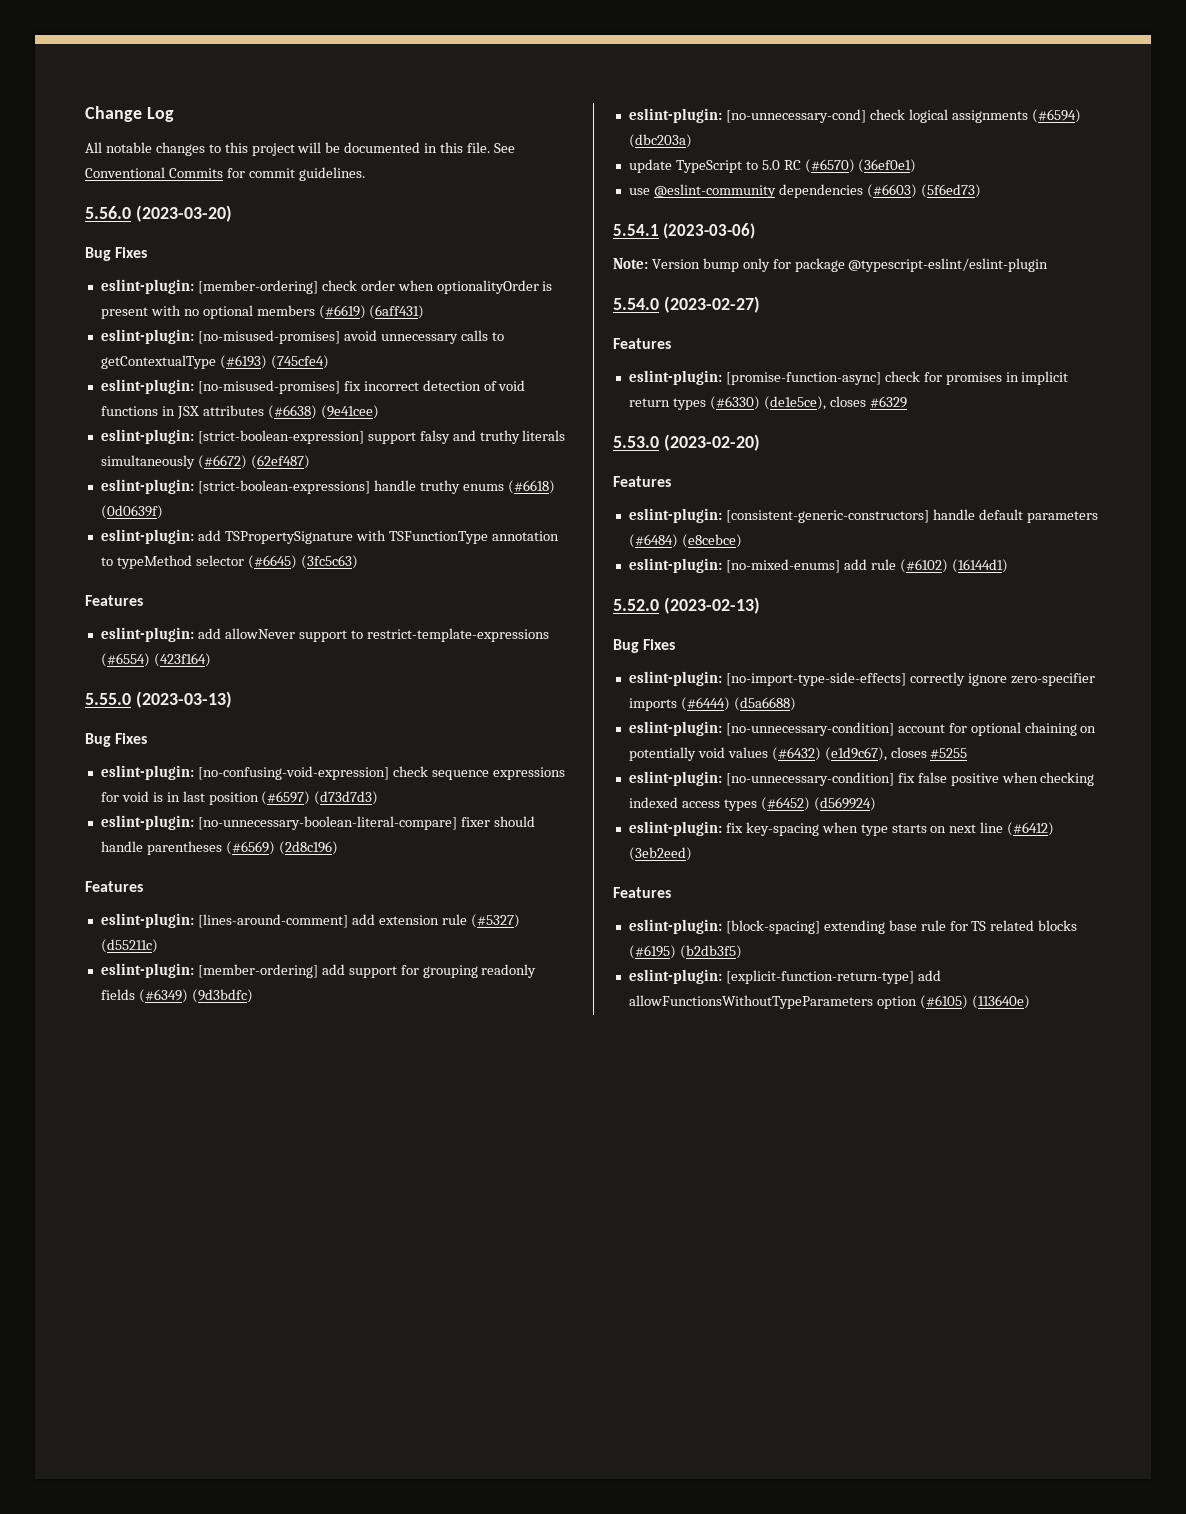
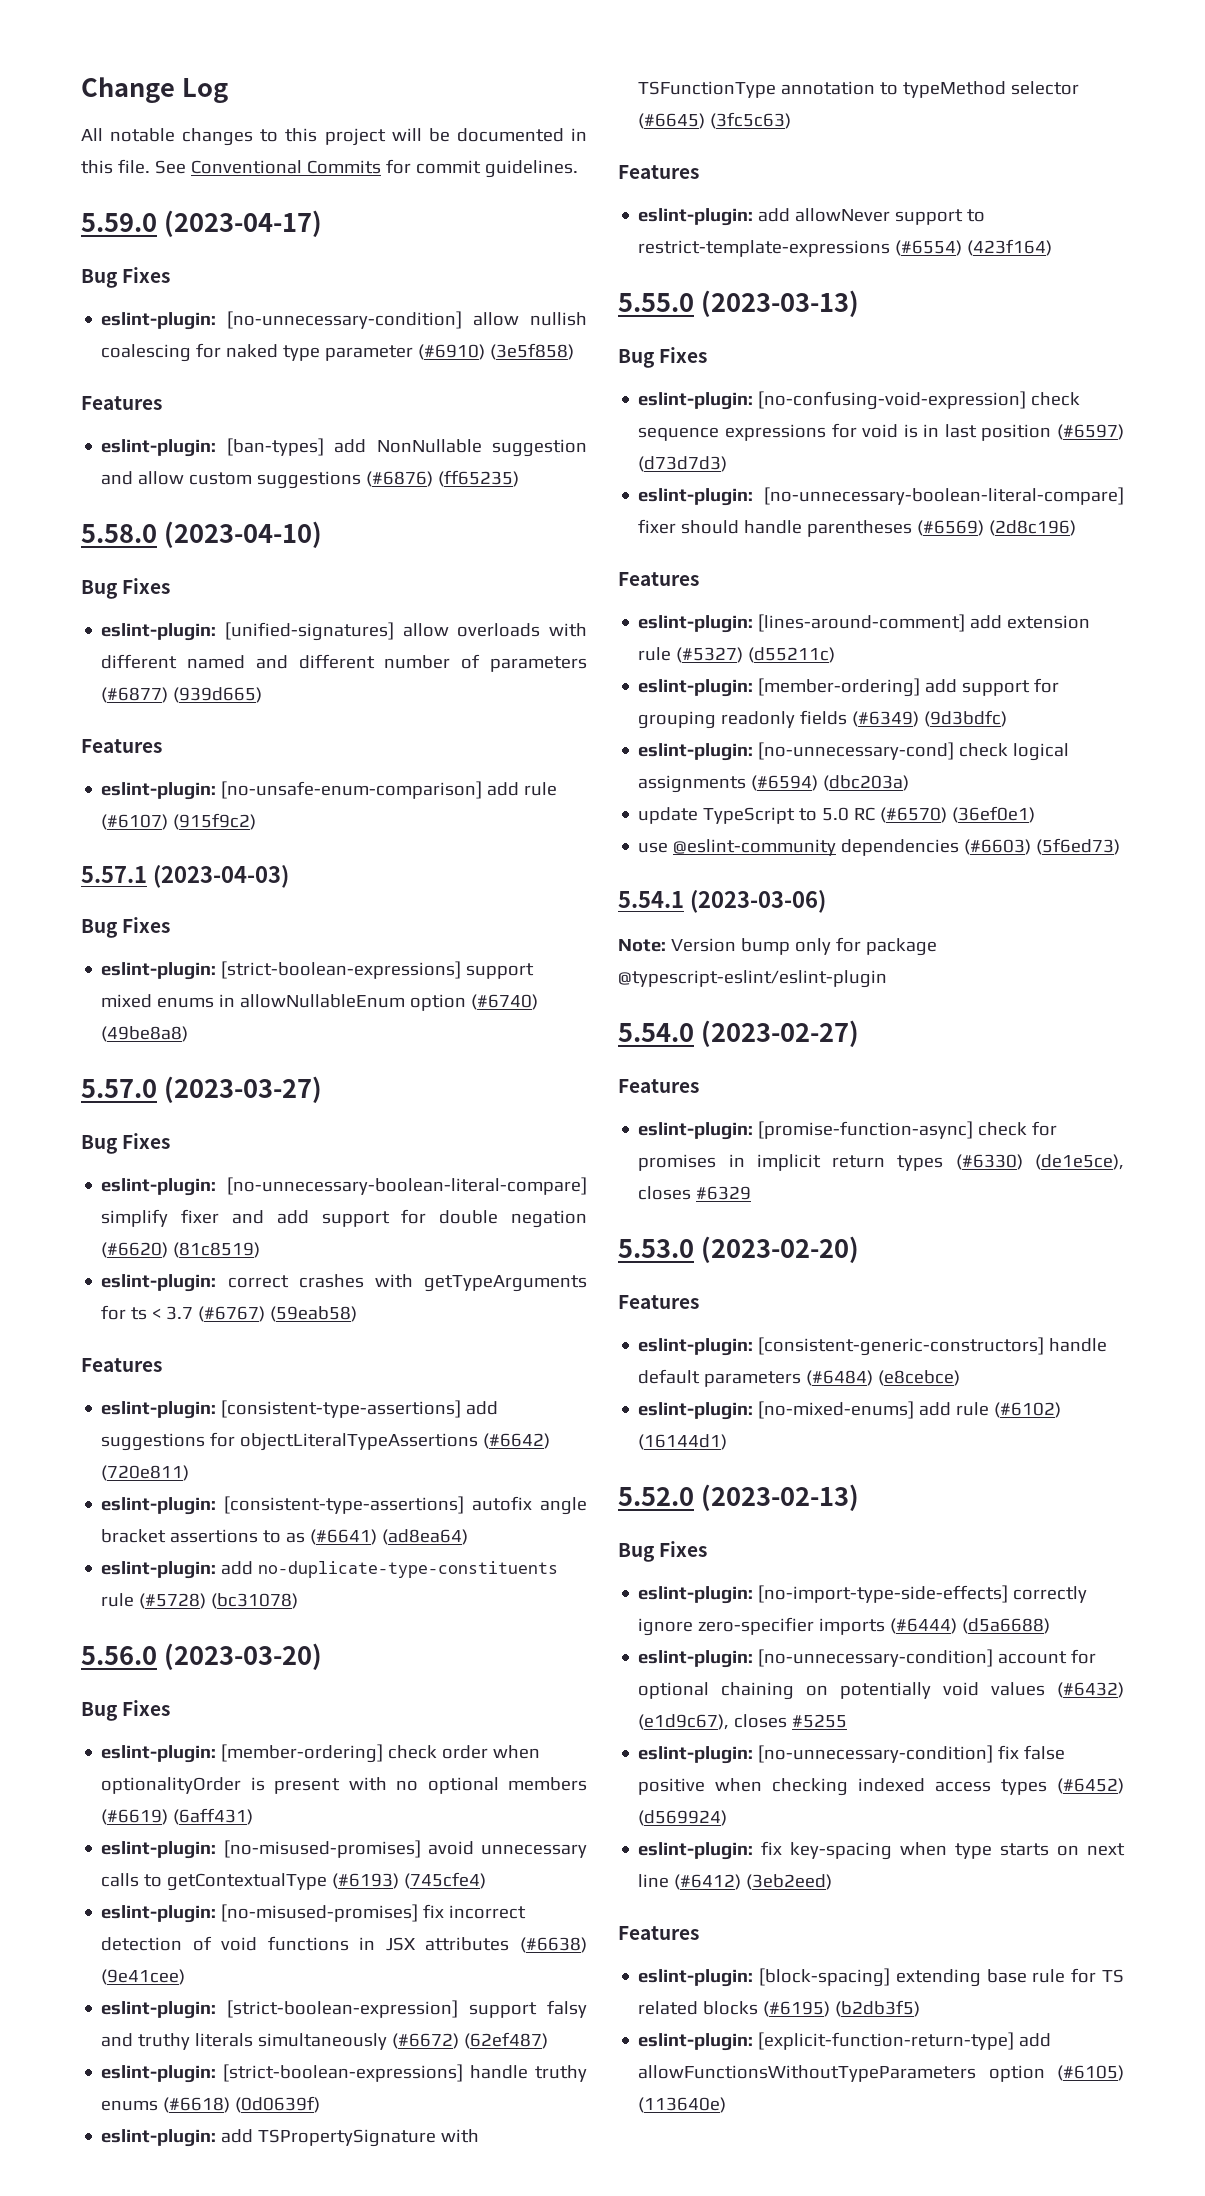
(365, 174) none -> [81,210,322,237] [81,267,171,288] [101,311,587,330] [101,343,575,362] [81,396,162,410] [101,438,587,457] [101,470,520,489] [81,521,322,548] [81,578,171,599] [101,622,587,641] [101,654,587,672] [101,687,263,703] [81,739,162,753] [101,781,558,800] [101,813,257,830] [81,865,289,888] [81,917,171,938] [101,961,535,980] [101,994,539,1011] [101,1026,189,1042] [81,1076,322,1103] [81,1133,171,1154] [101,1177,587,1196] [101,1209,587,1228] [101,1242,261,1258] [101,1274,587,1292] [101,1305,358,1322] [81,1358,162,1372] [101,1400,499,1419] [101,1432,551,1451] [101,1465,190,1481] [101,1496,587,1515] [101,1529,469,1545] [101,1561,559,1579] [101,1593,299,1609] // 5.59.0 (2023-04-17) // Bug Fixes // eslint-plugin: [no-unnecessary-condition] allow nullish coalescing for naked type parameter (#6910) (3e5f858) // Features // eslint-plugin: [ban-types] add NonNullable suggestion and allow custom suggestions (#6876) (ff65235) // 5.58.0 (2023-04-10) // Bug Fixes // eslint-plugin: [unified-signatures] allow overloads with different named and different number of parameters (#6877) (939d665) // Features // eslint-plugin: [no-unsafe-enum-comparison] add rule (#6107) (915f9c2) // 5.57.1 (2023-04-03) // Bug Fixes // eslint-plugin: [strict-boolean-expressions] support mixed enums in allowNullableEnum option (#6740) (49be8a8) // 5.57.0 (2023-03-27) // Bug Fixes // eslint-plugin: [no-unnecessary-boolean-literal-compare] simplify fixer and add support for double negation (#6620) (81c8519) // eslint-plugin: correct crashes with getTypeArguments for ts < 3.7 (#6767) (59eab58) // Features // eslint-plugin: [consistent-type-assertions] add suggestions for objectLiteralTypeAssertions (#6642) (720e811) // eslint-plugin: [consistent-type-assertions] autofix angle bracket assertions to as (#6641) (ad8ea64) // eslint-plugin: add no-duplicate-type-constituents rule (#5728) (bc31078)

